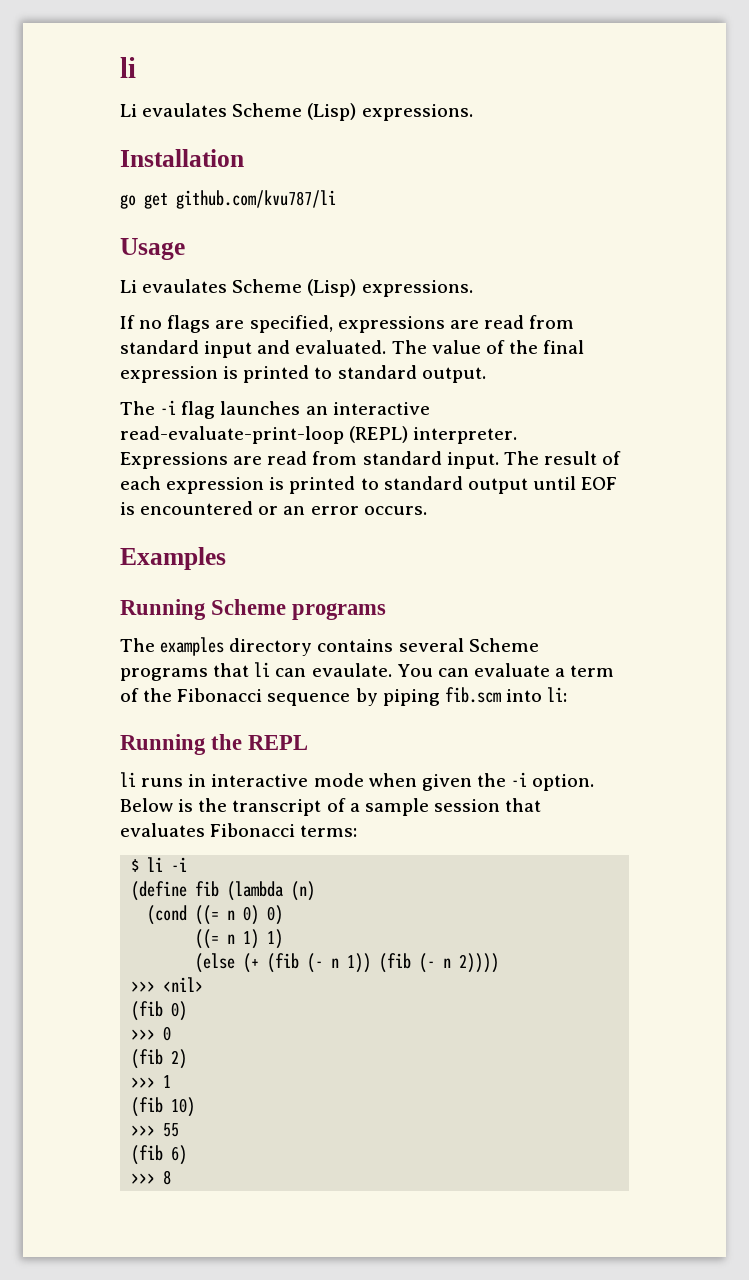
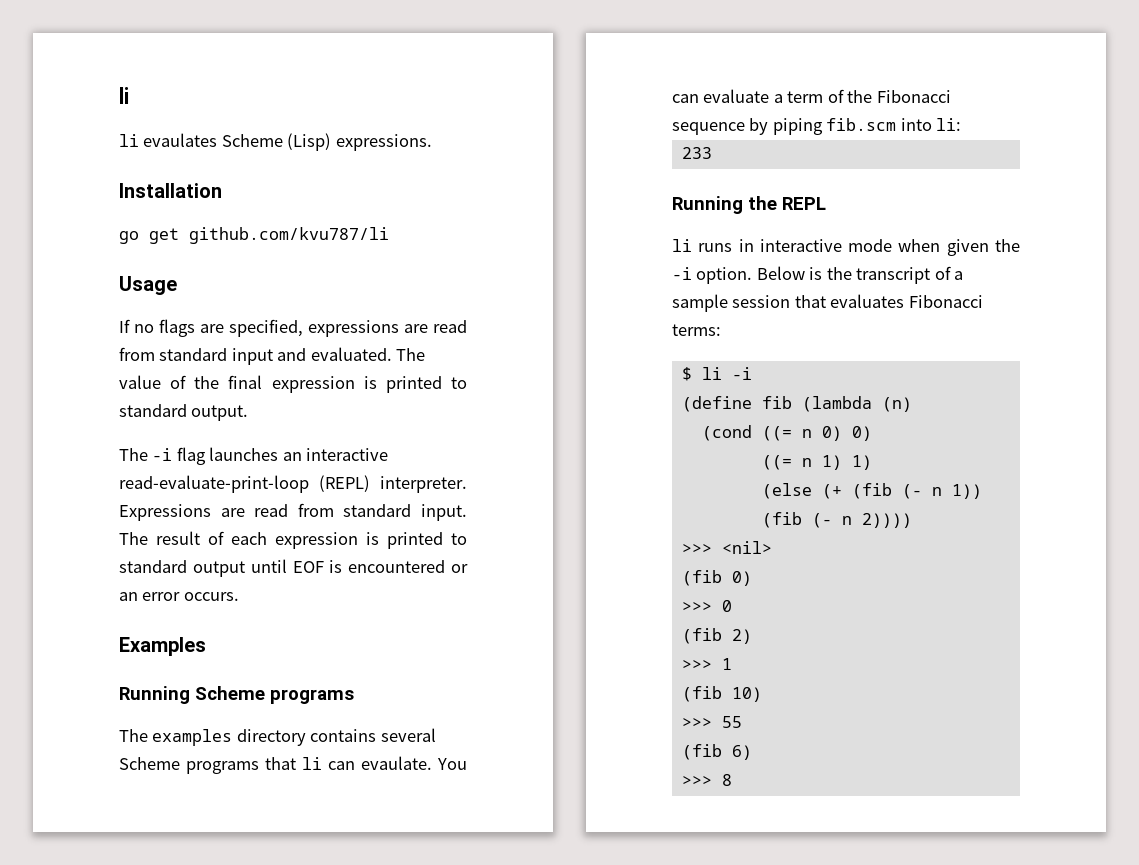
[120,104,137,117] Li -> [119,134,139,147] li
[120,279,473,297] // Li evaulates Scheme (Lisp) expressions. -> (177, 285) none
(568, 694) none -> [681,147,712,159] // 233

